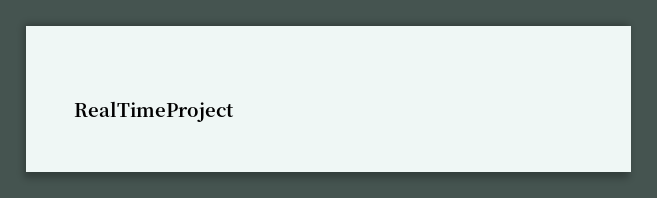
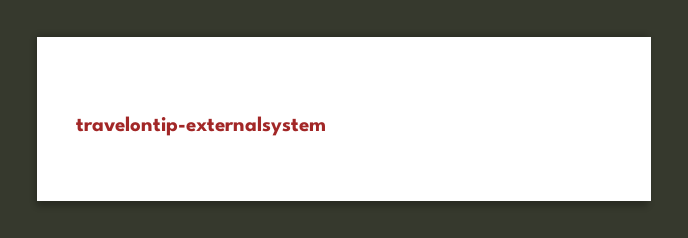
[74,101,234,122] RealTimeProject -> [76,116,326,136] travelontip-externalsystem

